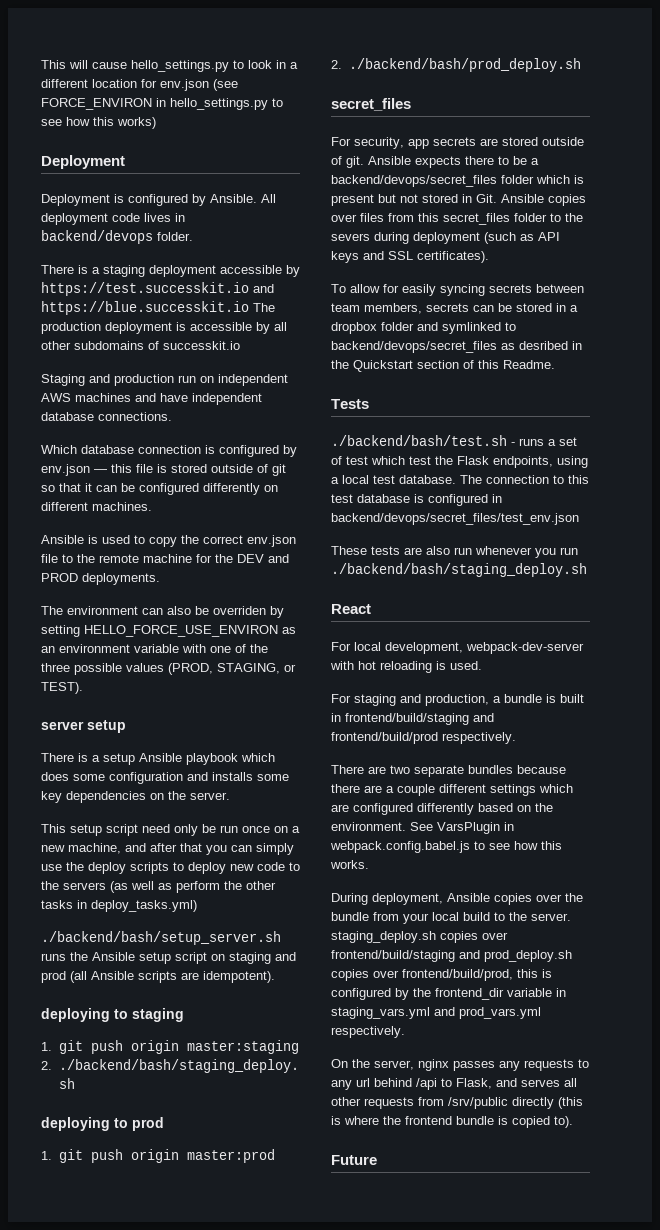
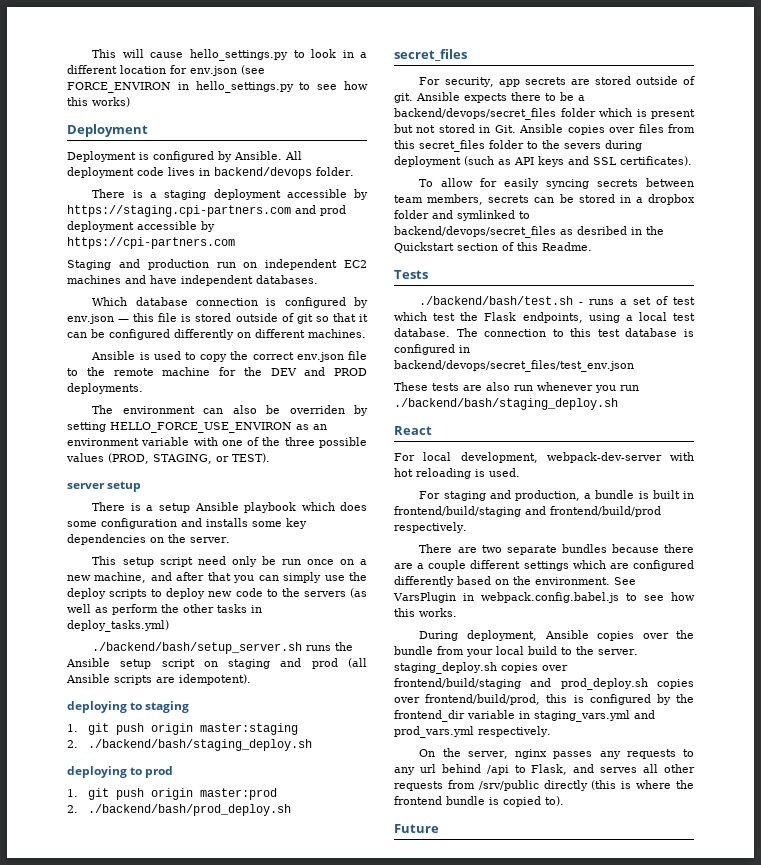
[41,282,274,296] [41,301,275,315] [41,322,287,334] [41,341,240,350] https://test.successkit.io and https://blue.successkit.io The production deployment is accessible by all other subdomains of successkit.io -> [67,205,346,217] [67,221,215,232] [67,237,235,249] https://staging.cpi-partners.com and prod deployment accessible by https://cpi-partners.com
[41,393,71,402] AWS -> [344,260,368,268] EC2
[41,412,172,421] database connections. -> [256,275,318,284] databases.

